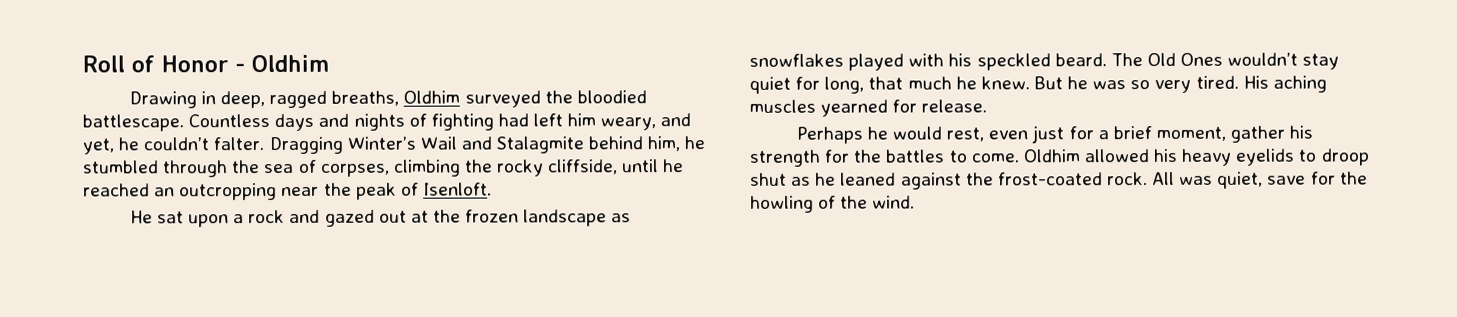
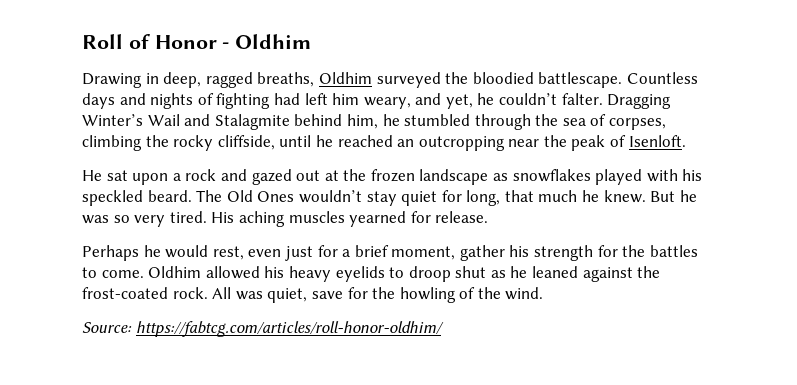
(916, 202) none -> [82,321,444,337] // Source: https://fabtcg.com/articles/roll-honor-oldhim/

